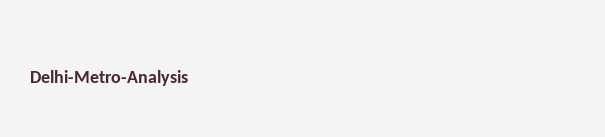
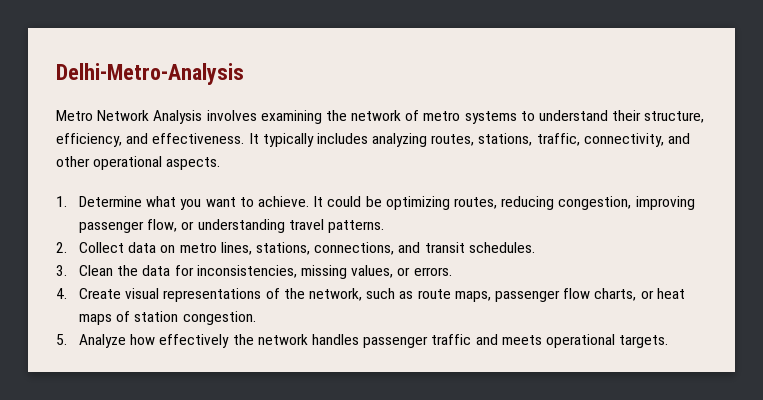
(188, 78) none -> [56,110,705,124] [56,133,691,147] [56,156,221,170] [56,196,695,210] [79,219,385,233] [56,242,535,255] [56,265,452,279] [56,288,685,302] [79,311,256,325] [56,334,669,348] // Metro Network Analysis involves examining the network of metro systems to understand their structure, efficiency, and effectiveness. It typically includes analyzing routes, stations, traffic, connectivity, and other operational aspects. // 1. Determine what you want to achieve. It could be optimizing routes, reducing congestion, improving passenger flow, or understanding travel patterns. // 2. Collect data on metro lines, stations, connections, and transit schedules. // 3. Clean the data for inconsistencies, missing values, or errors. // 4. Create visual representations of the network, such as route maps, passenger flow charts, or heat maps of station congestion. // 5. Analyze how effectively the network handles passenger traffic and meets operational targets.

